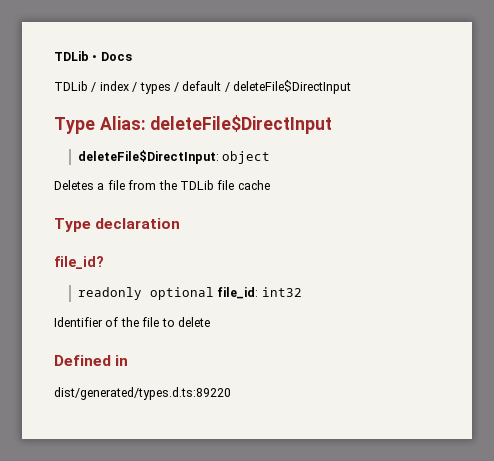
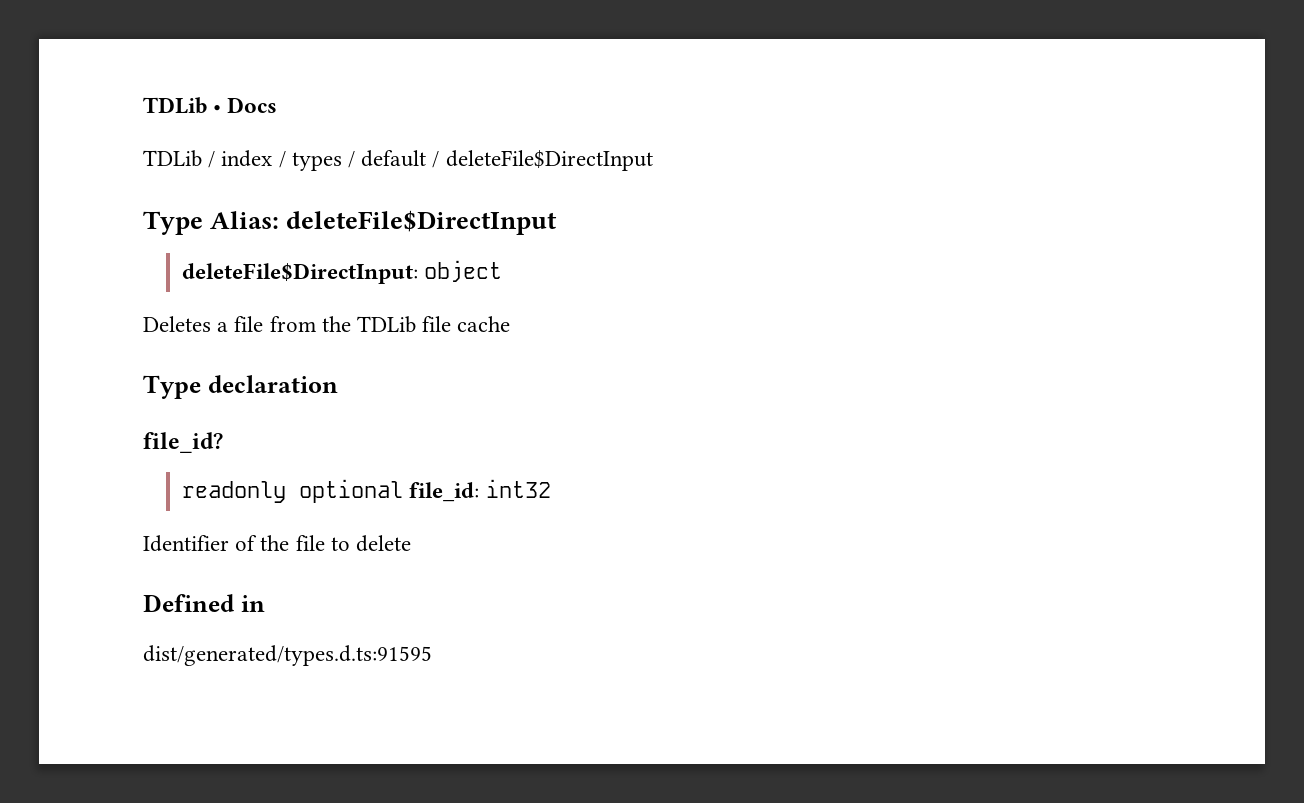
[54,387,231,400] dist/generated/types.d.ts:89220 -> [143,645,432,666] dist/generated/types.d.ts:91595

